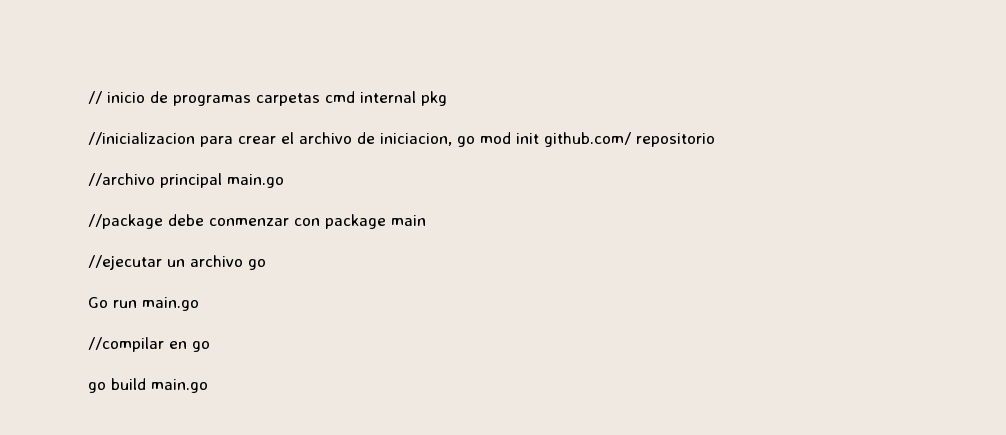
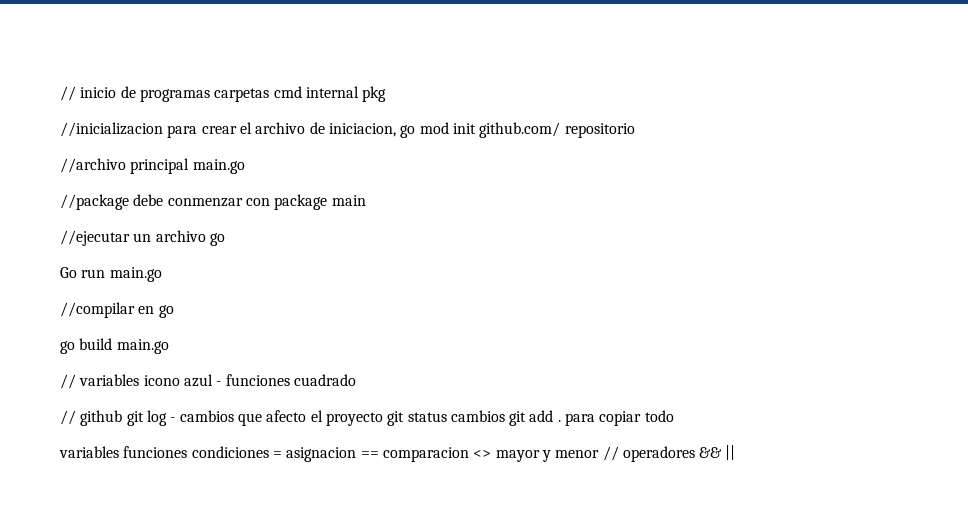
(208, 386) none -> [60,374,356,389] [60,410,674,426] [59,445,736,462] // // variables icono azul - funciones cuadrado // // github git log - cambios que afecto el proyecto git status cambios git add . para copiar todo // variables funciones condiciones = asignacion == comparacion <> mayor y menor // operadores && ||

